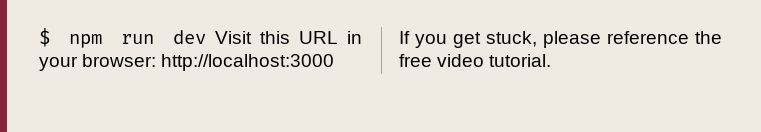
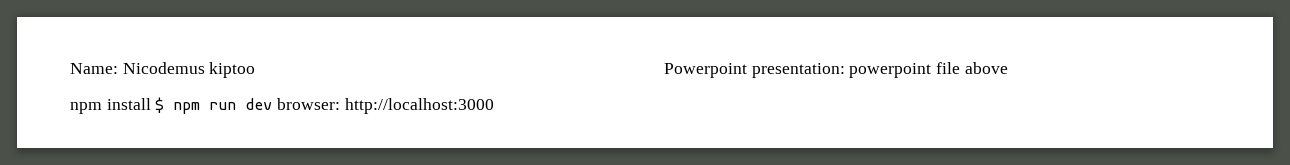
[39,28,362,48] [39,54,335,71] [399,31,722,48] [399,54,552,67] $ npm run dev Visit this URL in your browser: http://localhost:3000 // If you get stuck, please reference the free video tutorial. -> [70,62,256,78] [70,97,494,114] [664,62,1008,78] Name: Nicodemus kiptoo // npm install $ npm run dev browser: http://localhost:3000 // Powerpoint presentation: powerpoint file above

